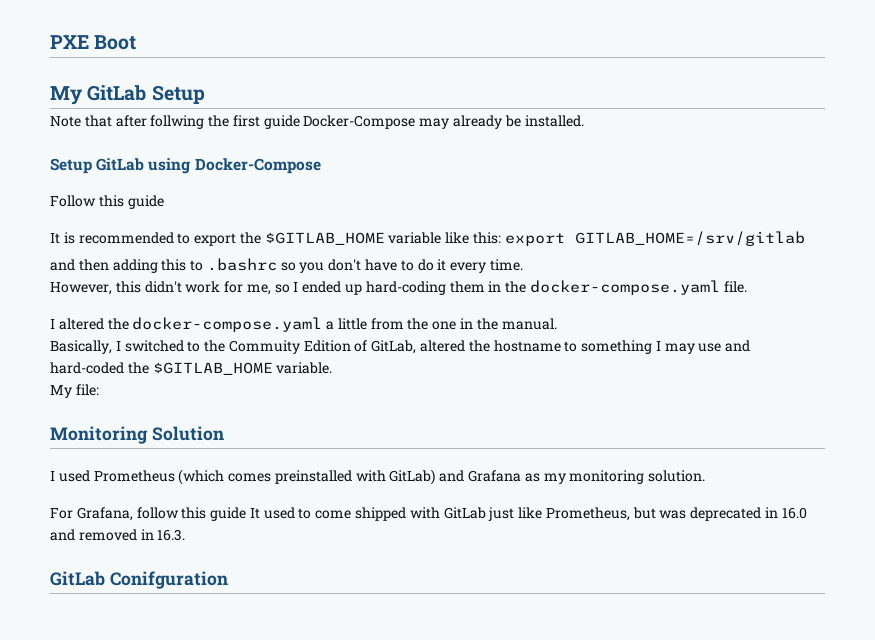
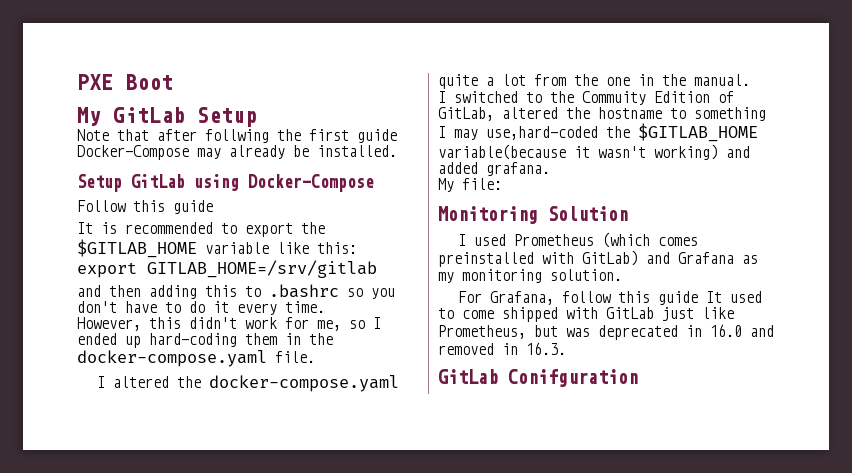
[326,318,367,330] a little -> [438,74,526,89] quite a lot
[50,340,112,354] Basically, -> (750, 80) none
[698,340,751,352] [50,362,333,375] use and hard-coded the $GITLAB_HOME variable. -> [486,123,758,142] [438,144,750,160] [438,162,550,176] use,hard-coded the $GITLAB_HOME variable(because it wasn't working) and added grafana.

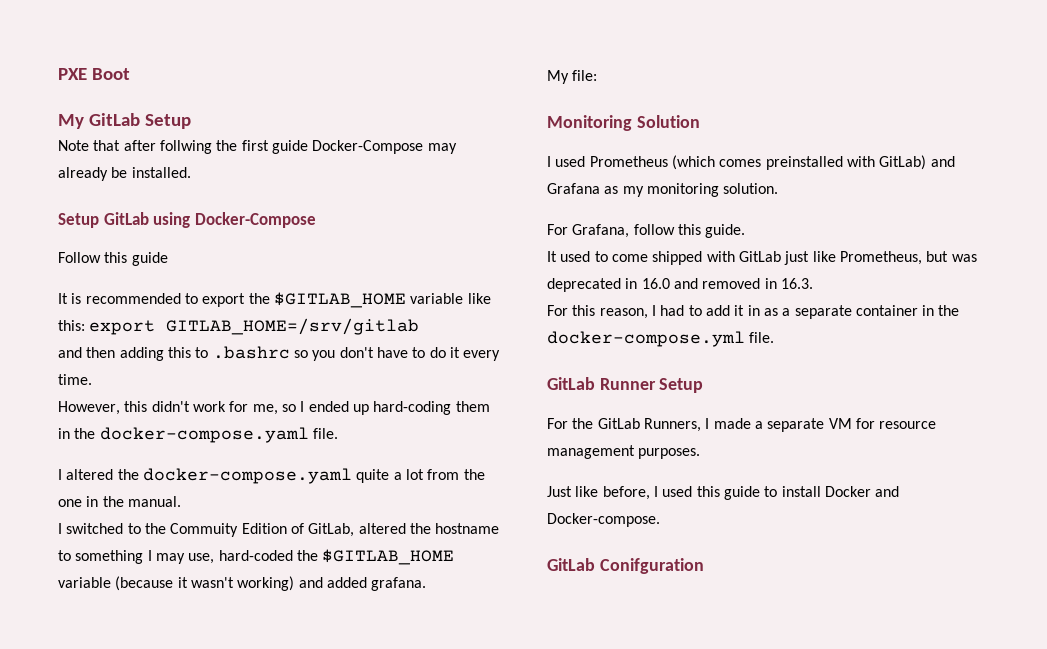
[486,123,758,142] [438,144,566,160] use,hard-coded the $GITLAB_HOME variable(because -> [188,549,455,565] [58,576,174,591] use, hard-coded the $GITLAB_HOME variable (because
[658,291,699,305] guide -> [705,224,746,238] guide. //
(566, 348) none -> [547,305,960,319] [547,331,775,347] [547,377,704,393] [547,418,937,432] [547,445,701,459] [547,486,900,500] [547,513,660,527] // For this reason, I had to add it in as a separate container in the docker-compose.yml file. // GitLab Runner Setup // For the GitLab Runners, I made a separate VM for resource management purposes. // Just like before, I used this guide to install Docker and Docker-compose.

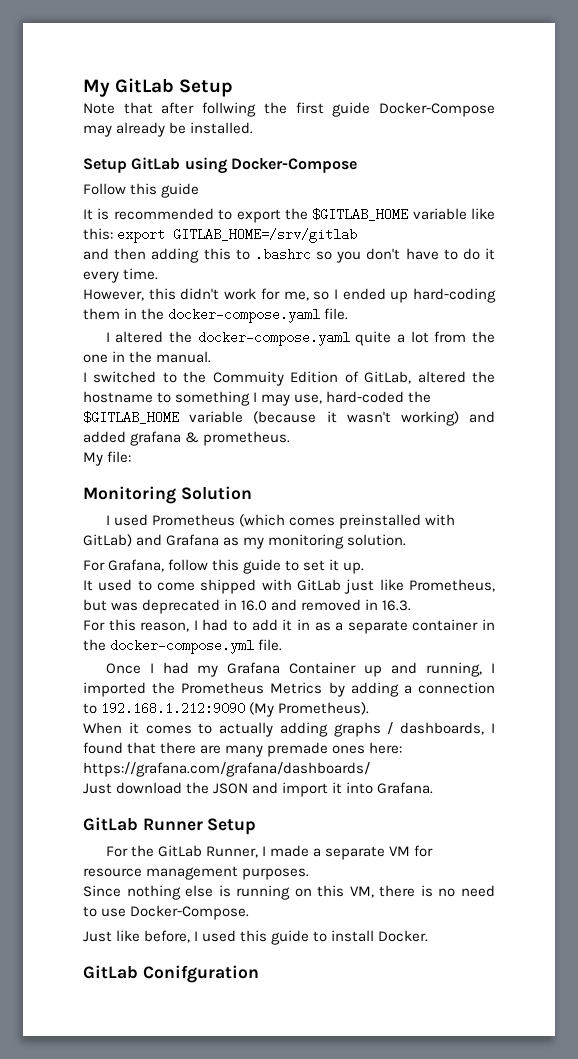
[58,68,130,80] PXE Boot // -> (83, 88) none
[371,577,427,591] grafana. -> [130,431,291,446] grafana & prometheus.
[705,224,746,238] guide. -> [243,559,365,574] guide to set it up.
(775, 337) none -> [105,662,495,677] [83,682,496,697] [83,702,370,717] [83,722,495,737] [83,742,403,757] [83,762,370,777] [83,782,434,797] // Once I had my Grafana Container up and running, I imported the Prometheus Metrics by adding a connection to 192.168.1.212:9090 (My Prometheus). // When it comes to actually adding graphs / dashboards, I found that there are many premade ones here: https://grafana.com/grafana/dashboards/ // Just download the JSON and import it into Grafana.
[643,418,701,432] Runners, -> [205,846,258,858] Runner,
(701, 453) none -> [83,885,496,900] [83,905,250,920] // Since nothing else is running on this VM, there is no need to use Docker-Compose.
[824,486,900,497] [547,513,660,527] Docker and Docker-compose. -> [378,930,429,942] Docker.

